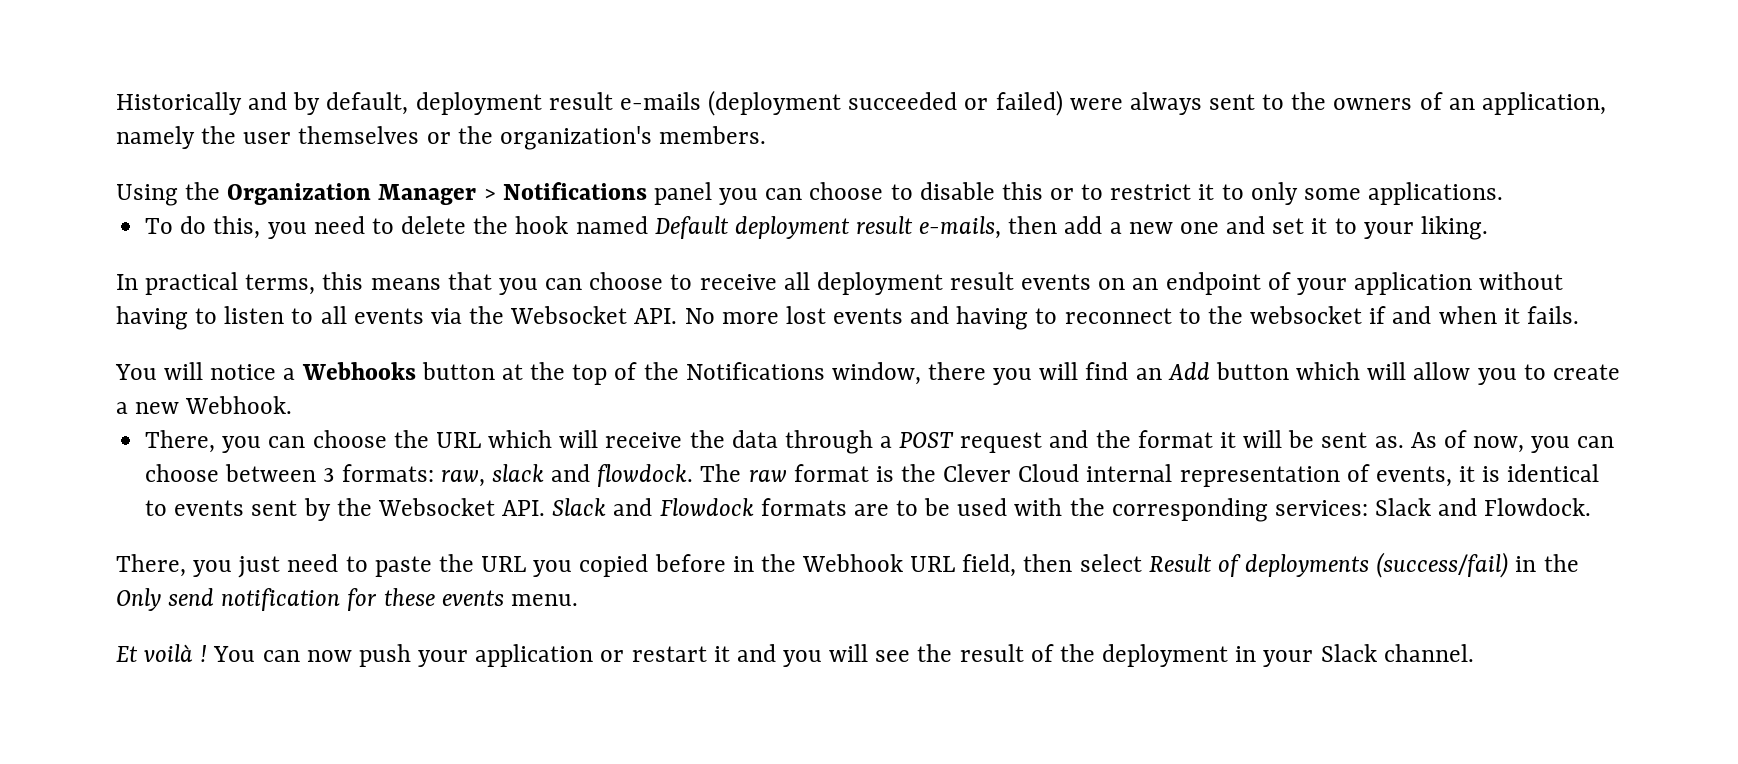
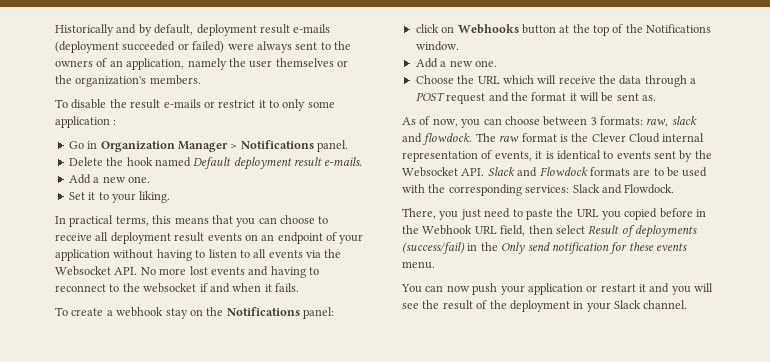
[116,182,1104,206] Using the Organization Manager > Notifications panel you can choose to disable this or to -> [55,99,215,109] To disable the result e-mails or
[1368,182,1504,205] [145,216,467,239] applications. // To do this, you need to delete -> [55,116,117,128] [68,140,348,152] [68,157,103,166] application : // Go in Organization Manager > Notifications panel. // Delete
[919,216,1305,239] e-mails, then add a new one and set -> [324,157,363,166] [68,174,150,184] [68,192,85,200] e-mails. // Add a new one. // Set
[115,362,296,380] You will notice a -> [55,307,334,319] [415,24,455,33] To create a webhook stay on the Notifications panel: // click on
[831,362,1620,385] [116,396,293,414] [145,430,387,453] window, there you will find an Add button which will allow you to create a new Webhook. // There, you can choose -> [415,41,459,51] [415,58,497,68] [415,75,454,84] window. // Add a new one. // Choose
(1404, 442) none -> (657, 98) //
[116,644,208,662] Et voilà ! -> (435, 265) none

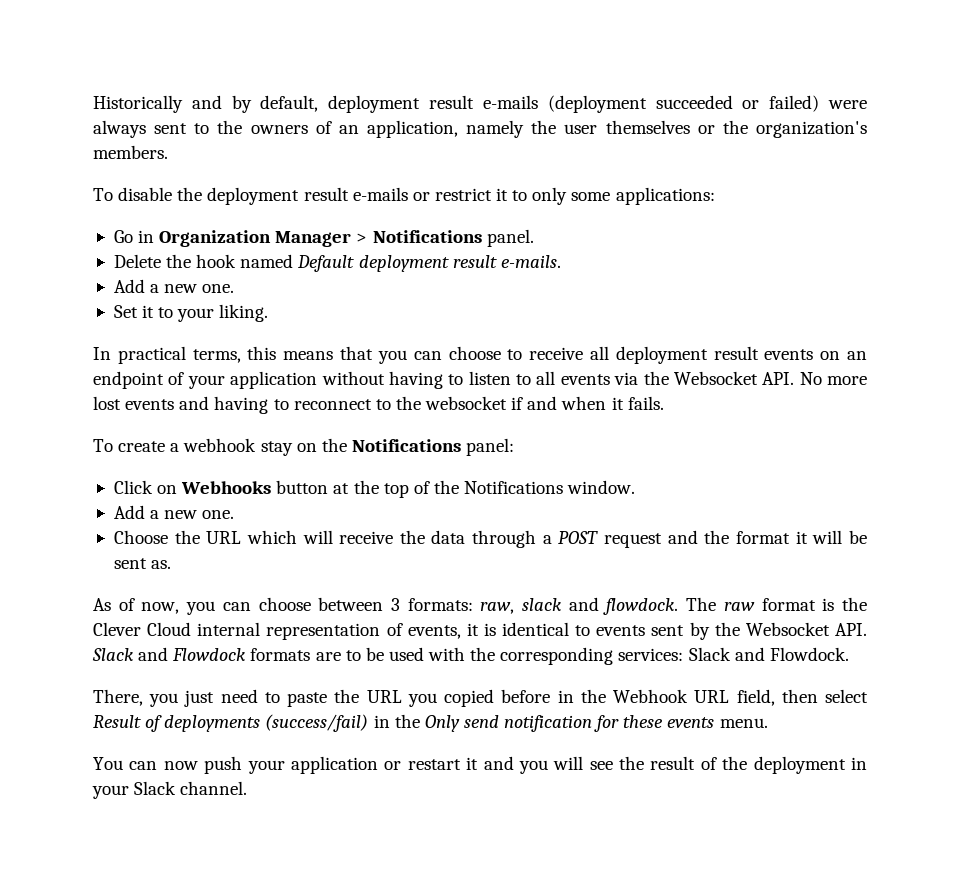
(127, 103) none -> [207,187,300,205] deployment
[55,116,117,128] application : -> [615,187,715,205] applications:
[415,24,439,33] click -> [113,480,153,494] Click

